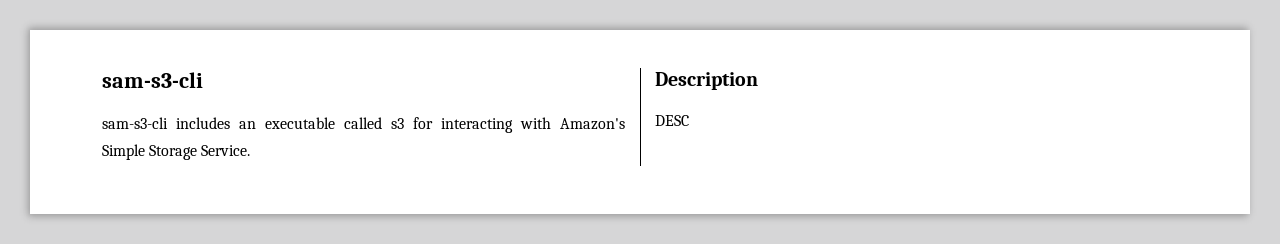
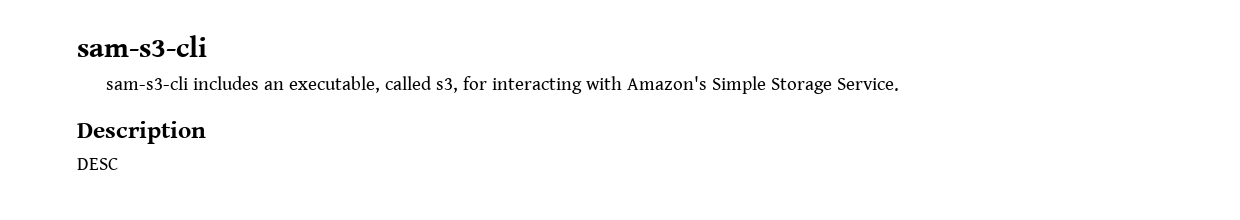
[265,117,404,129] executable called s3 -> [288,76,458,93] executable, called s3,

